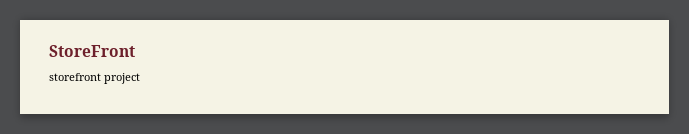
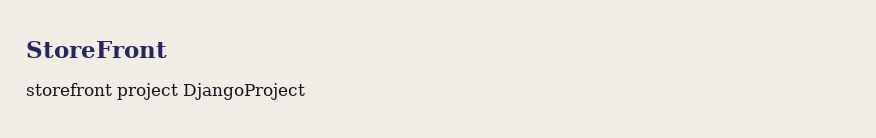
(140, 78) none -> [183,83,305,100] DjangoProject

